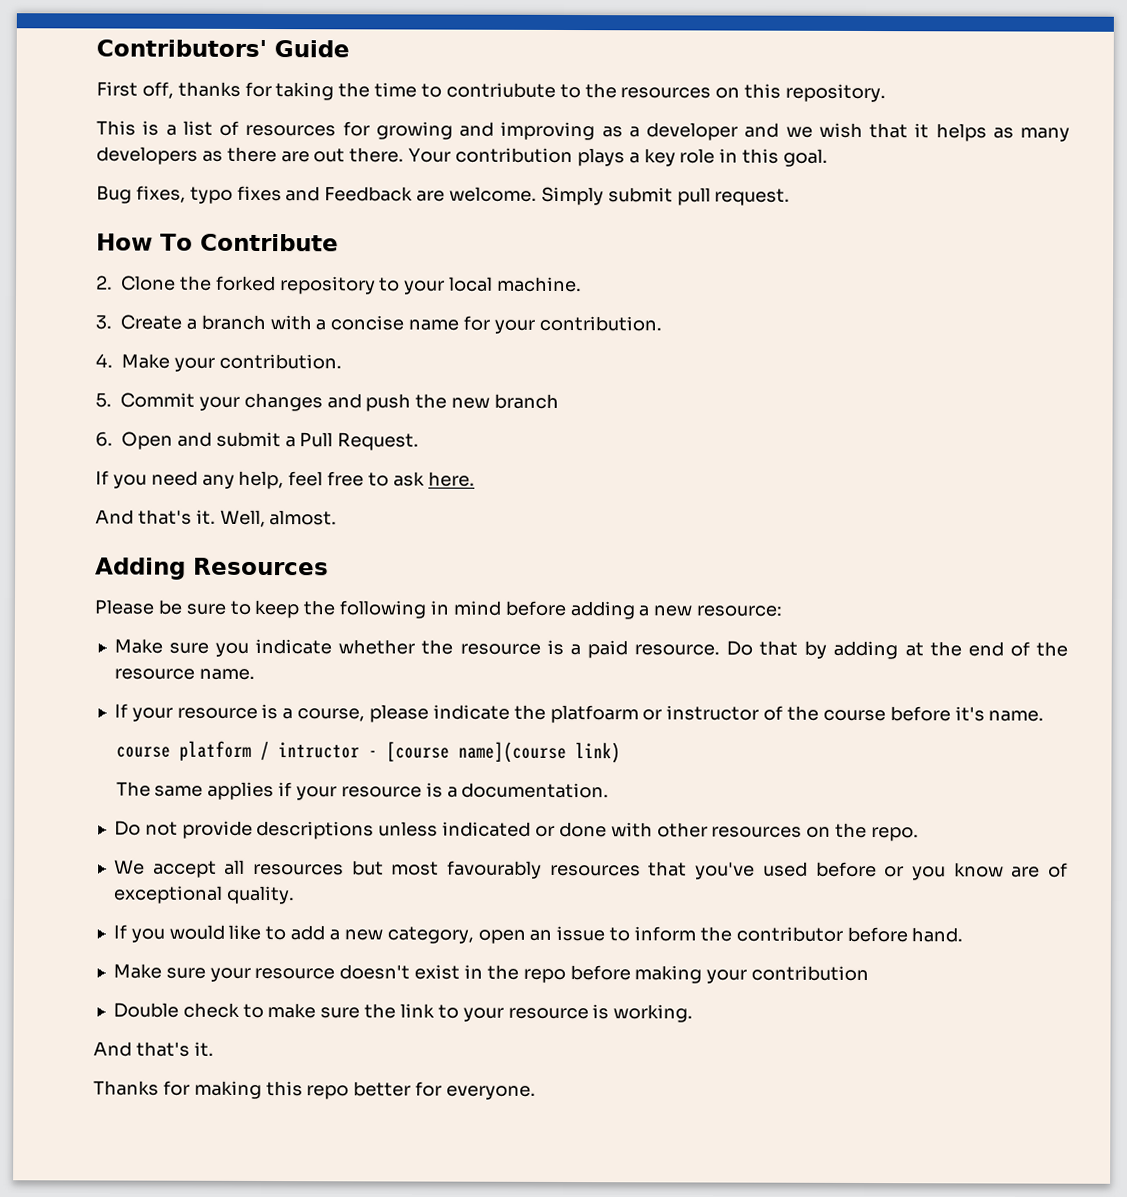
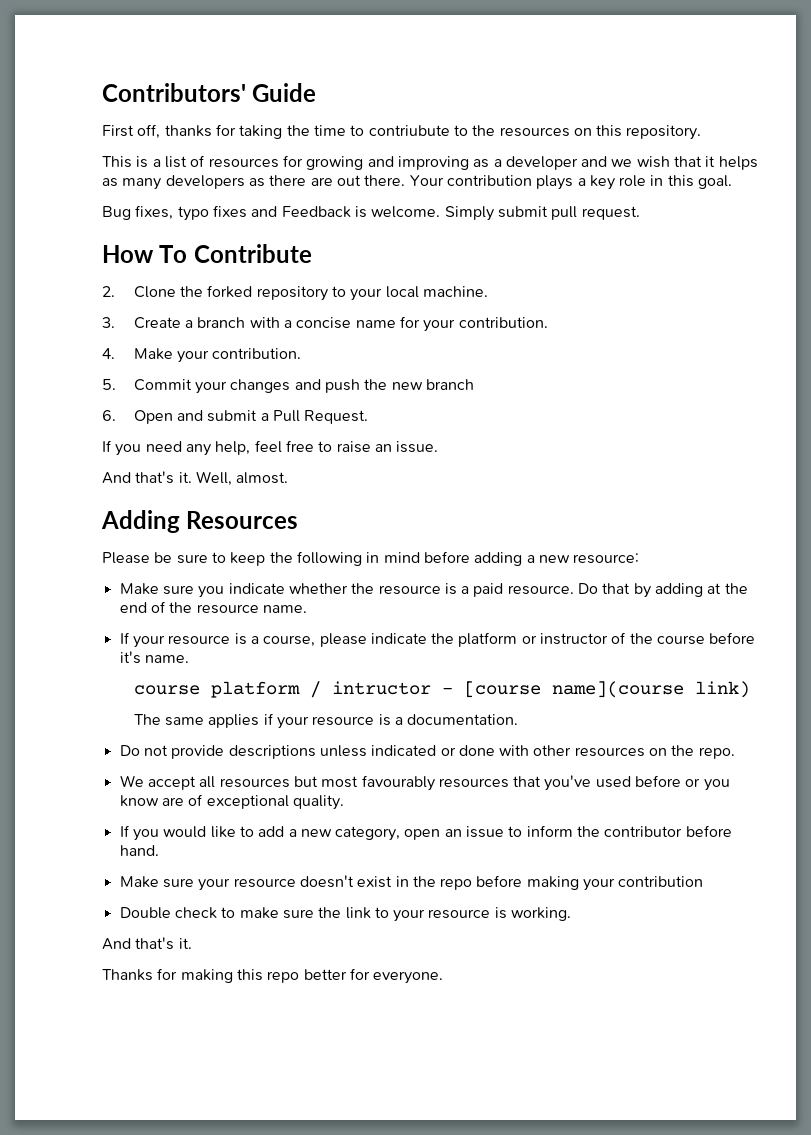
[416,190,446,202] are -> [354,206,367,218] is
[392,471,475,487] ask here. -> [336,441,439,453] raise an issue.
[549,704,639,724] platfoarm -> [458,632,518,647] platform

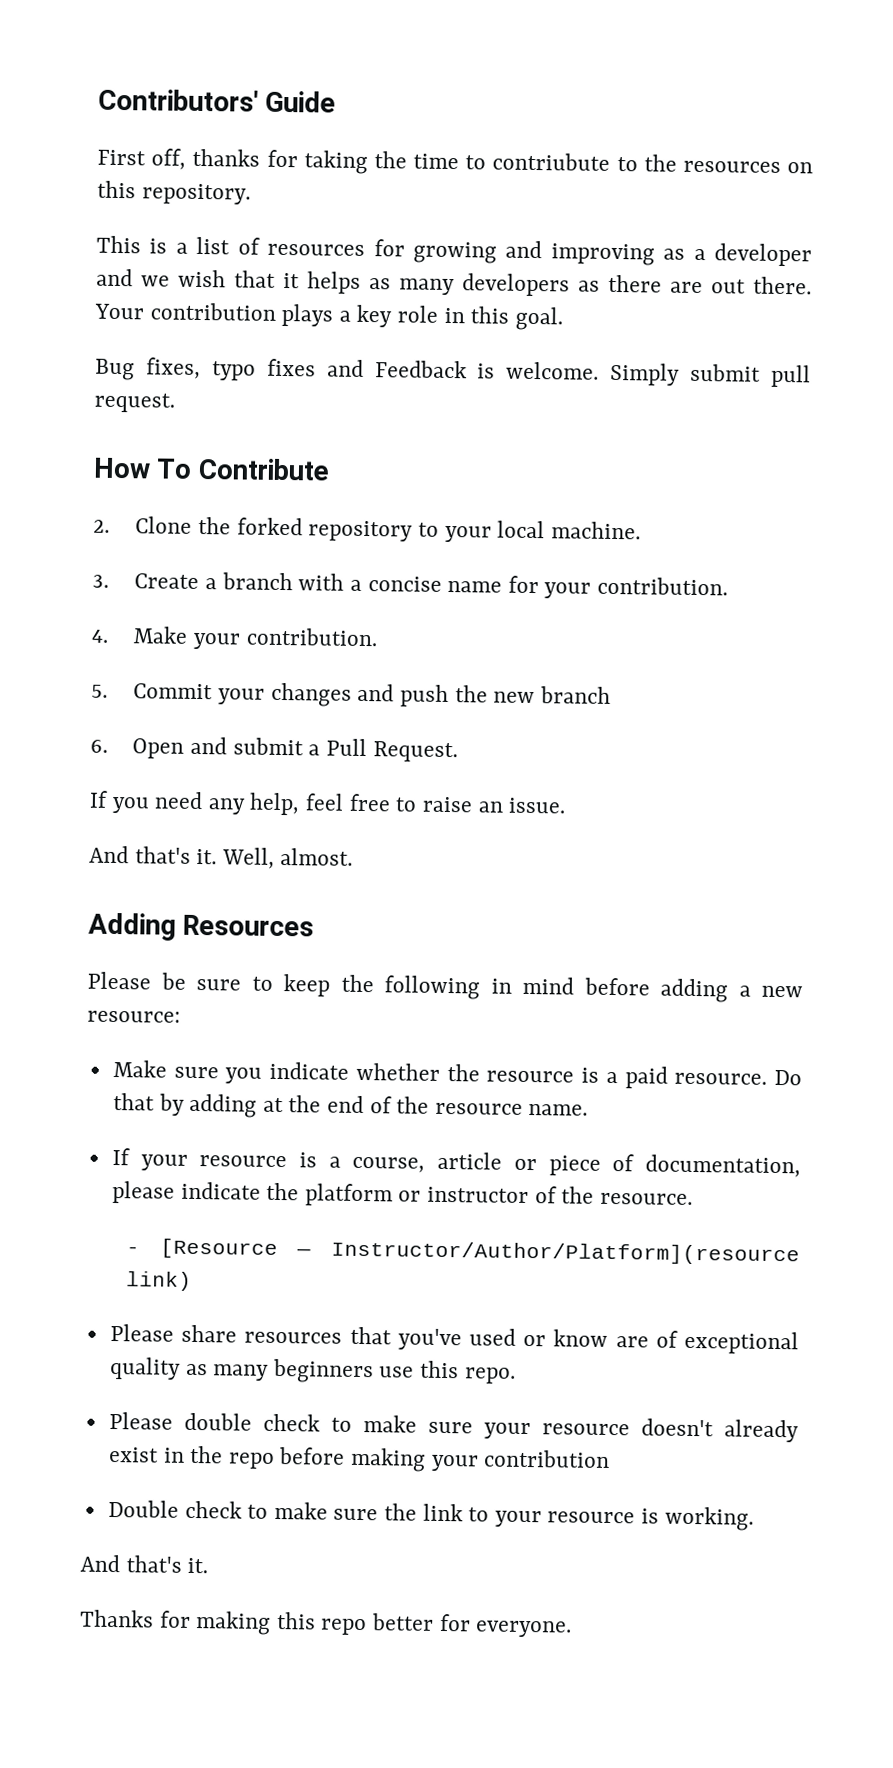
(316, 641) none -> [437,1151,801,1178] article or piece of documentation,
[657,632,756,645] [119,651,189,664] [133,681,750,698] [133,713,519,729] [119,745,735,759] [119,775,435,791] course before it's name. // course platform / intructor - [course name](course link) // The same applies if your resource is a documentation. // Do not provide descriptions unless indicated or done with other resources on the repo. // We accept all resources but most favourably -> [599,1192,693,1205] [126,1238,800,1266] [126,1271,193,1291] [109,1323,238,1343] resource. // - [Resource — Instructor/Author/Platform](resource link) // Please share
[635,775,730,791] before or you -> [523,1334,547,1347] or
[292,795,344,810] [119,825,732,841] [119,845,159,856] [119,876,159,888] quality. // If you would like to add a new category, open an issue to inform the contributor before hand. // Make -> [109,1356,516,1384] [108,1411,417,1433] quality as many beginners use this repo. // Please double check to make
(354, 881) none -> [724,1419,799,1443] already

